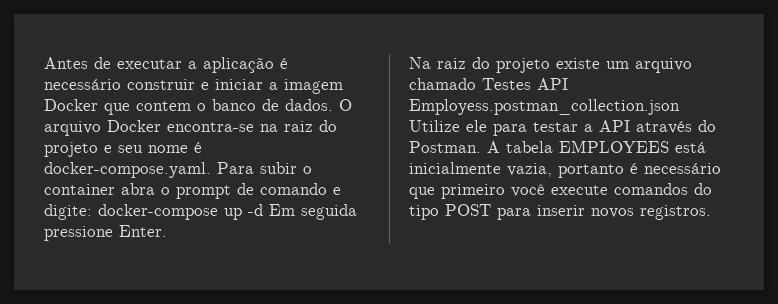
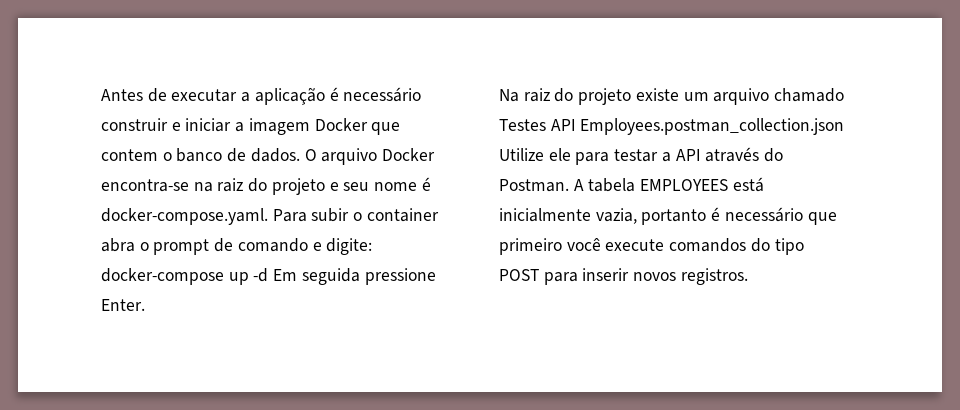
[409,99,680,115] Employess.postman_collection.json -> [580,118,845,135] Employees.postman_collection.json

